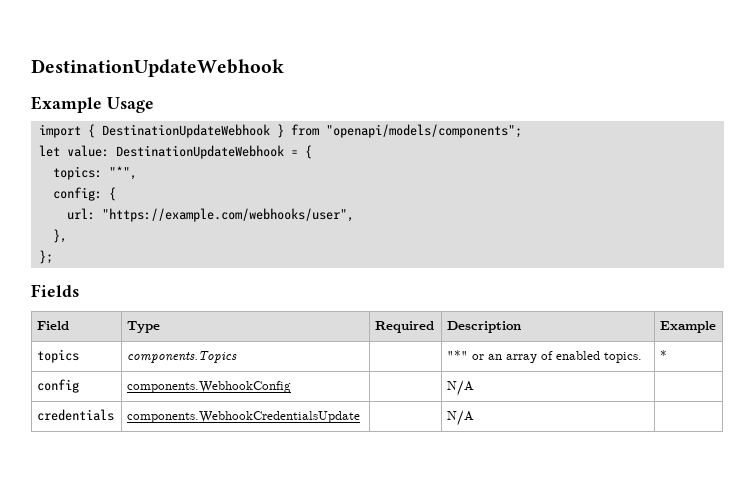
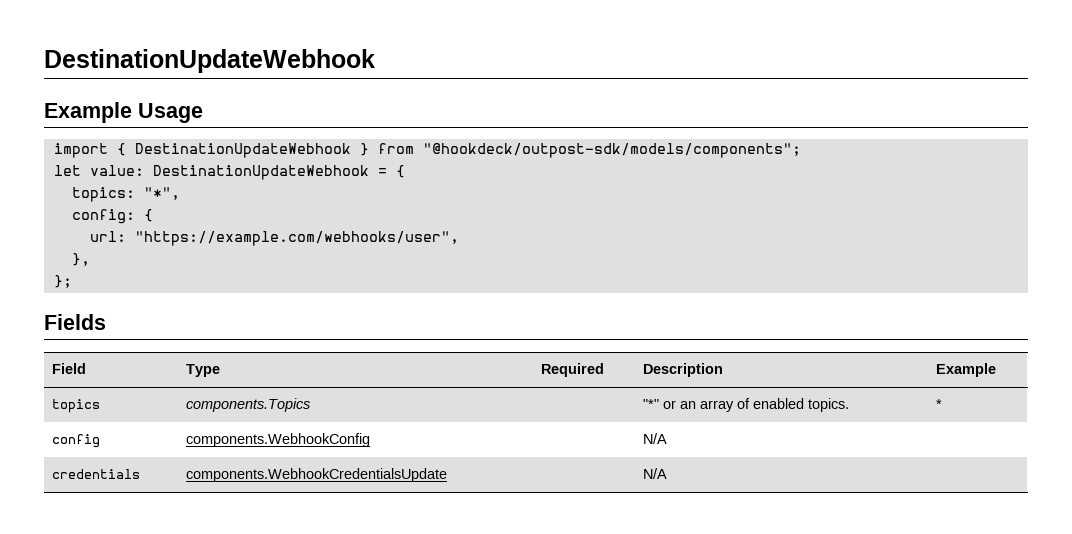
[325,124,522,138] "openapi/models/components"; -> [422,143,801,158] "@hookdeck/outpost-sdk/models/components";

